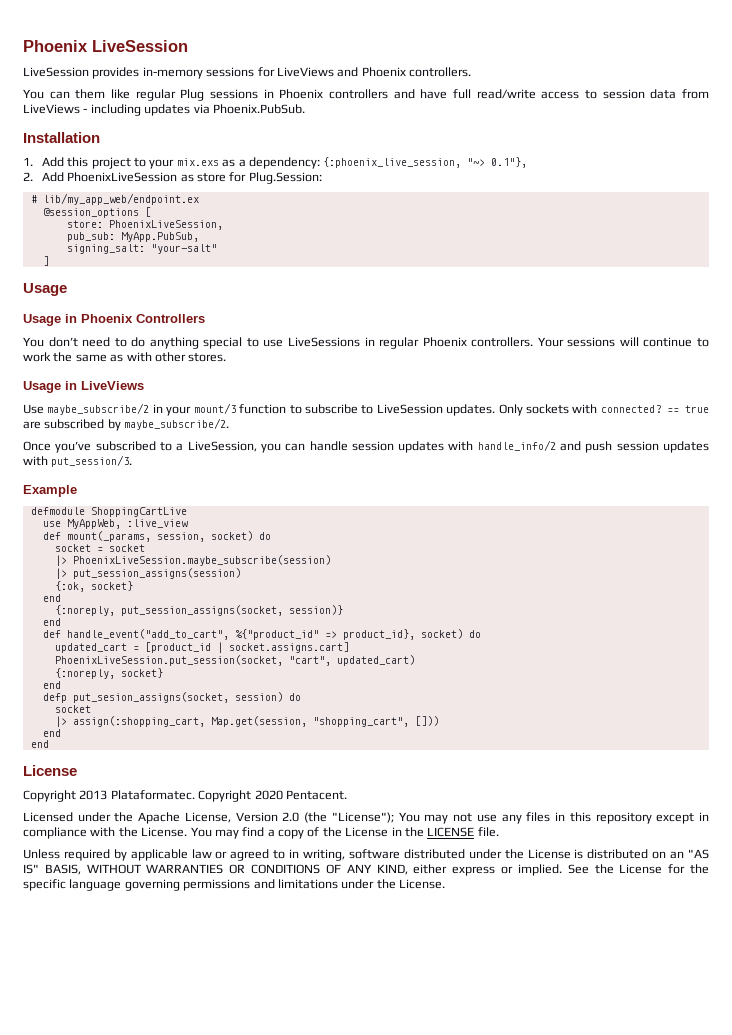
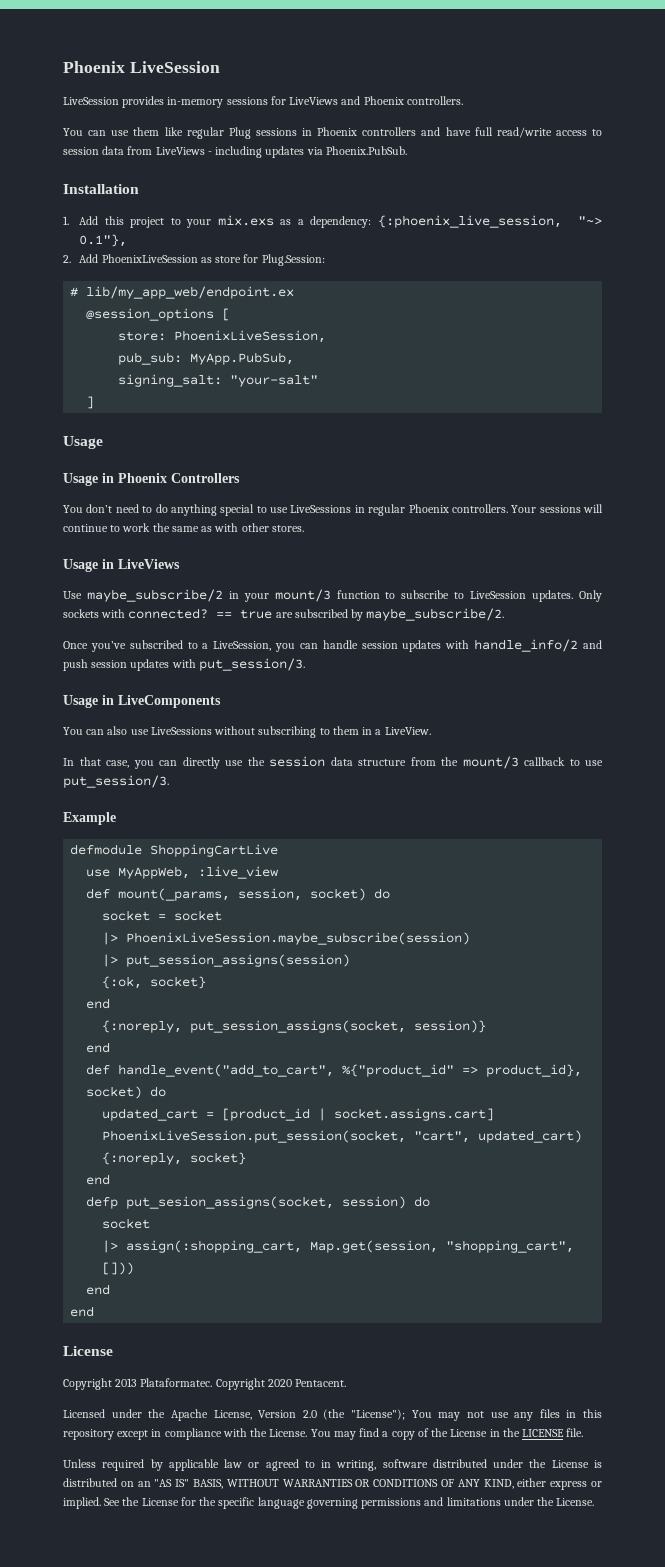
(70, 95) none -> [111,130,130,136] use
(133, 461) none -> [63,695,221,708] [63,726,431,738] [63,756,603,769] [63,775,169,788] // Usage in LiveComponents // You can also use LiveSessions without subscribing to them in a LiveView. // In that case, you can directly use the session data structure from the mount/3 callback to use put_session/3.

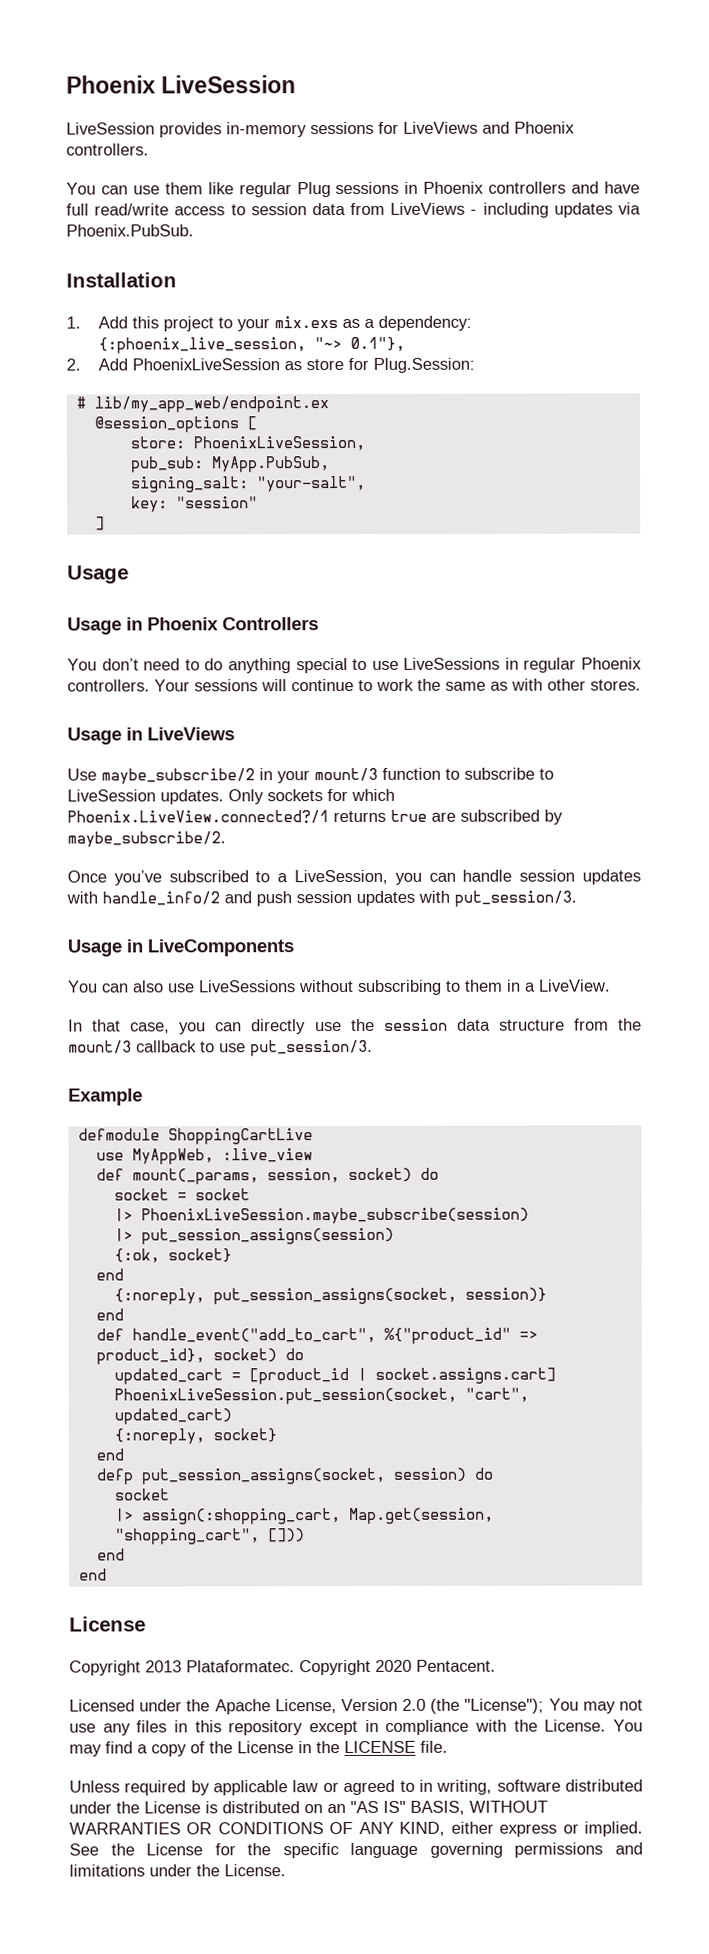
[230,375,319,387] "your-salt" -> [256,475,366,493] [130,496,258,513] "your-salt", // key: "session"
[101,608,233,619] with connected? == -> [327,788,395,802] [67,810,386,824] for which Phoenix.LiveView.connected?/1 returns
[126,1196,335,1209] put_sesion_assigns(socket, -> [140,1467,385,1485] put_session_assigns(socket,

